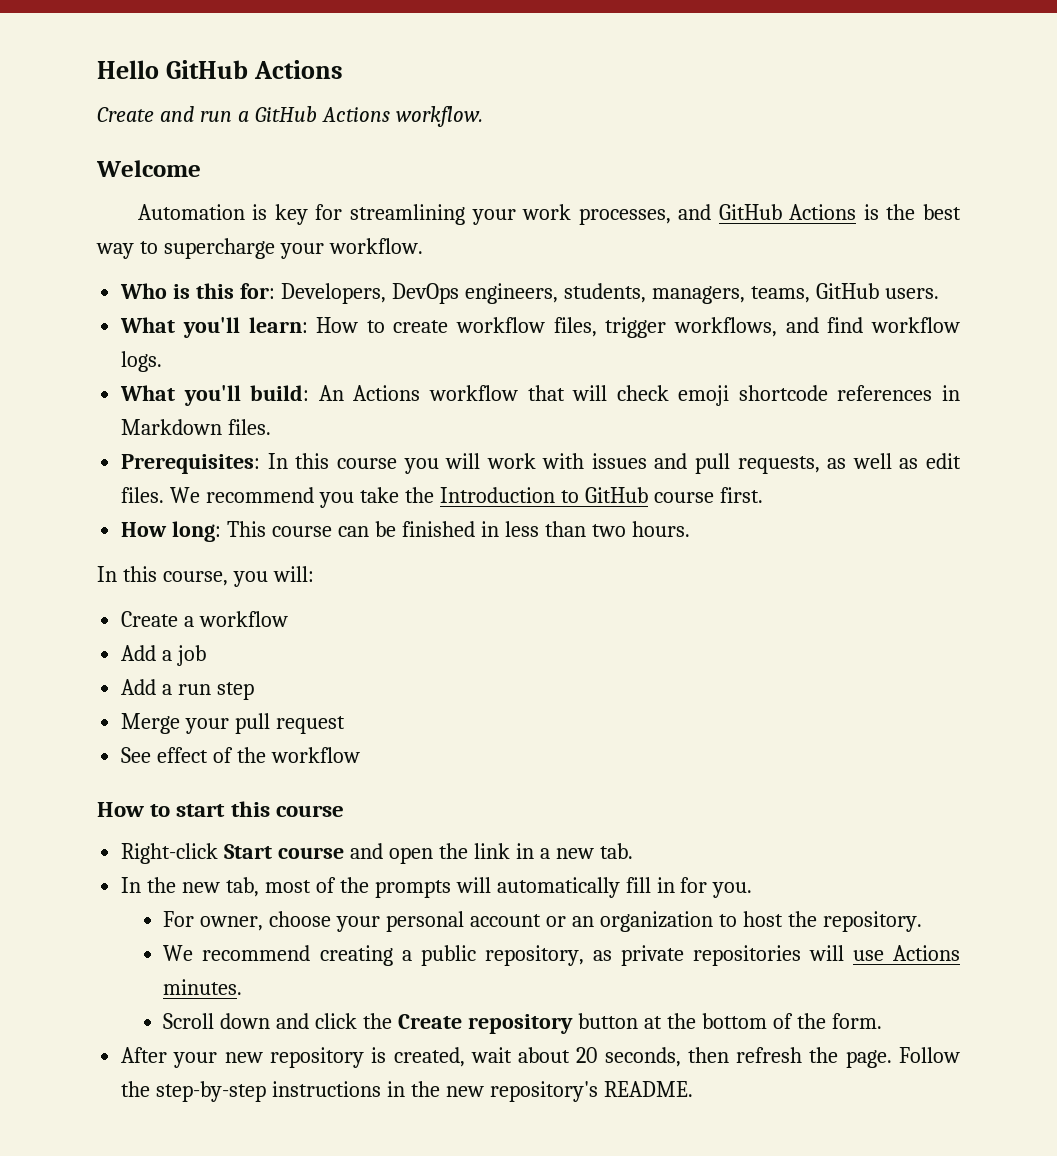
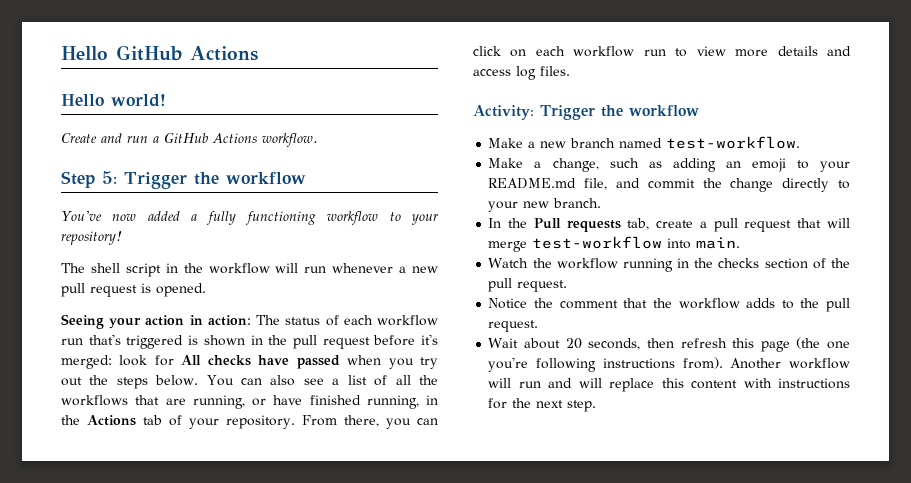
(343, 69) none -> [61,94,166,107] // Hello world!
[96,160,201,177] [137,204,961,225] [96,238,423,259] [120,283,939,304] [120,317,960,338] [121,351,163,372] [120,385,961,406] [121,419,272,435] [121,453,962,474] [121,487,763,508] [121,521,690,542] [97,566,314,587] [121,611,289,627] [121,645,207,666] [121,679,255,700] [121,713,346,734] [121,747,360,763] [97,801,344,817] [121,843,633,864] [121,877,753,898] [163,911,922,932] [163,945,960,966] [163,979,243,995] [163,1013,882,1034] [121,1047,512,1068] Welcome // Automation is key for streamlining your work processes, and GitHub Actions is the best way to supercharge your workflow. // Who is this for: Developers, DevOps engineers, students, managers, teams, GitHub users. // What you'll learn: How to create workflow files, trigger workflows, and find workflow logs. // What you'll build: An Actions workflow that will check emoji shortcode references in Markdown files. // Prerequisites: In this course you will work with issues and pull requests, as well as edit files. We recommend you take the Introduction to GitHub course first. // How long: This course can be finished in less than two hours. // In this course, you will: // Create a workflow // Add a job // Add a run step // Merge your pull request // See effect of the workflow // How to start this course // Right-click Start course and open the link in a new tab. // In the new tab, most of the prompts will automatically fill in for you. // For owner, choose your personal account or an organization to host the repository. // We recommend creating a public repository, as private repositories will use Actions minutes. // Scroll down and click the Create repository button at the bottom of the form. // After your new repository is created, wait -> [61,171,306,189] [61,211,439,225] [61,231,122,245] [61,263,438,277] [61,283,206,297] [61,314,439,329] [61,334,438,349] [61,355,439,369] [61,375,438,389] [61,395,438,409] [61,415,438,429] [473,46,851,57] [473,66,570,80] [473,105,699,120] [488,136,801,149] [488,158,850,172] [488,178,850,192] [488,198,602,212] [488,218,850,232] [488,236,741,252] [488,258,850,272] [488,278,568,292] [488,298,850,312] [488,320,539,332] [488,338,519,348] Step 5: Trigger the workflow // You've now added a fully functioning workflow to your repository! // The shell script in the workflow will run whenever a new pull request is opened. // Seeing your action in action: The status of each workflow run that's triggered is shown in the pull request before it's merged: look for All checks have passed when you try out the steps below. You can also see a list of all the workflows that are running, or have finished running, in the Actions tab of your repository. From there, you can click on each workflow run to view more details and access log files. // Activity: Trigger the workflow // Make a new branch named test-workflow. // Make a change, such as adding an emoji to your README.md file, and commit the change directly to your new branch. // In the Pull requests tab, create a pull request that will merge test-workflow into main. // Watch the workflow running in the checks section of the pull request. // Notice the comment that the workflow adds to the pull request. // Wait
[809,1047,960,1068] [121,1081,693,1102] the page. Follow the step-by-step instructions in the new repository's README. -> [732,337,851,352] [488,357,850,372] [488,378,850,392] [488,398,597,412] this page (the one you're following instructions from). Another workflow will run and will replace this content with instructions for the next step.

